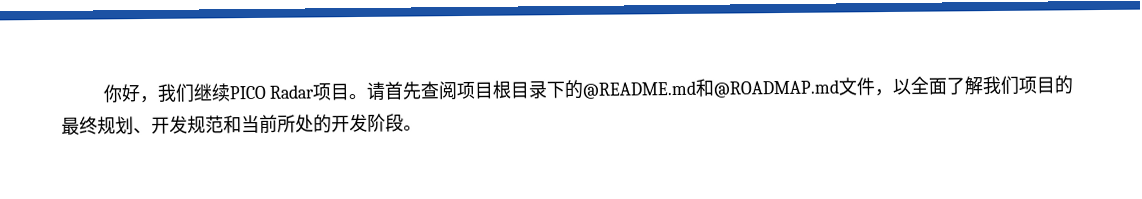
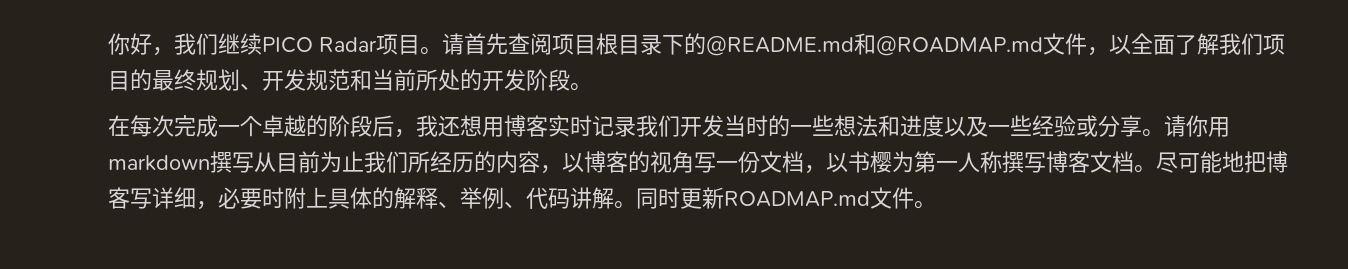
(422, 128) none -> [108,115,1230,138] [108,151,1288,174] [108,187,936,210] // 在每次完成一个卓越的阶段后，我还想用博客实时记录我们开发当时的一些想法和进度以及一些经验或分享。请你用markdown撰写从目前为止我们所经历的内容，以博客的视角写一份文档，以书樱为第一人称撰写博客文档。尽可能地把博客写详细，必要时附上具体的解释、举例、代码讲解。同时更新ROADMAP.md文件。

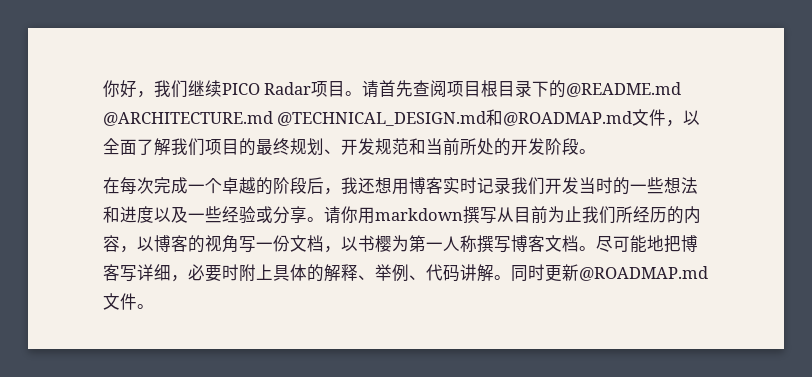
(854, 46) none -> [103,111,487,126] @ARCHITECTURE.md @TECHNICAL_DESIGN.md
[724,191,870,207] ROADMAP.md -> [579,266,708,281] @ROADMAP.md

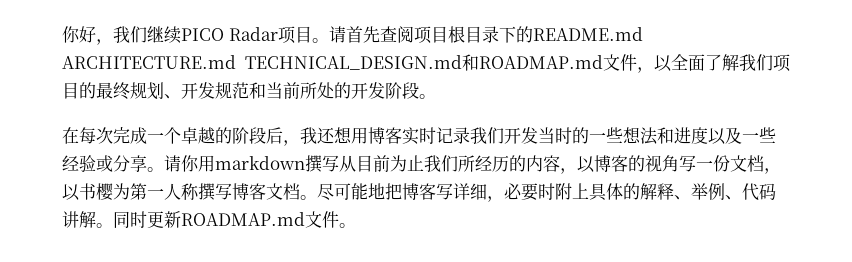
[566,82,682,97] [103,109,633,126] @README.md @ARCHITECTURE.md @TECHNICAL_DESIGN.md和@ROADMAP.md -> [532,27,643,41] [62,54,603,71] README.md ARCHITECTURE.md TECHNICAL_DESIGN.md和ROADMAP.md
[579,266,708,281] @ROADMAP.md -> [181,212,305,226] ROADMAP.md

